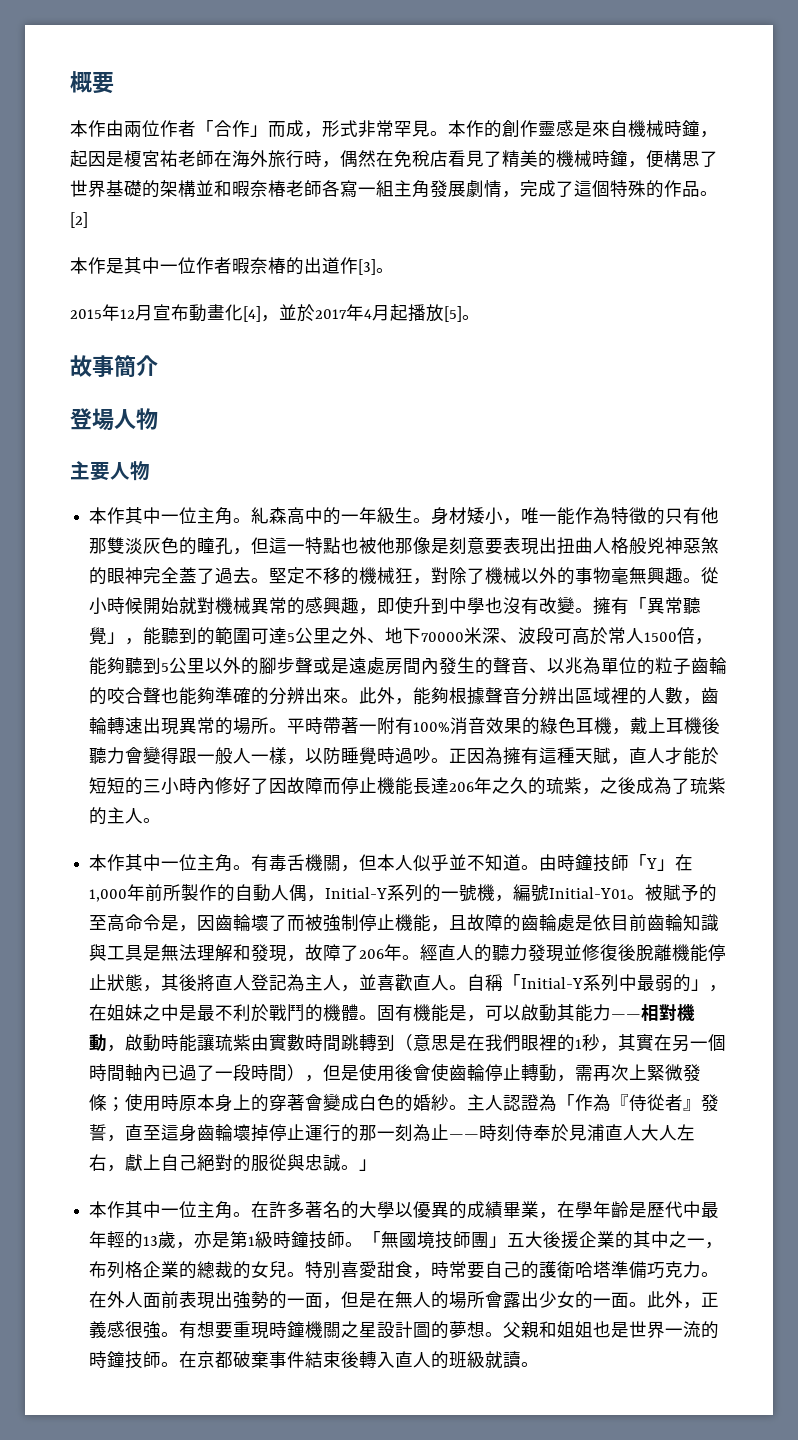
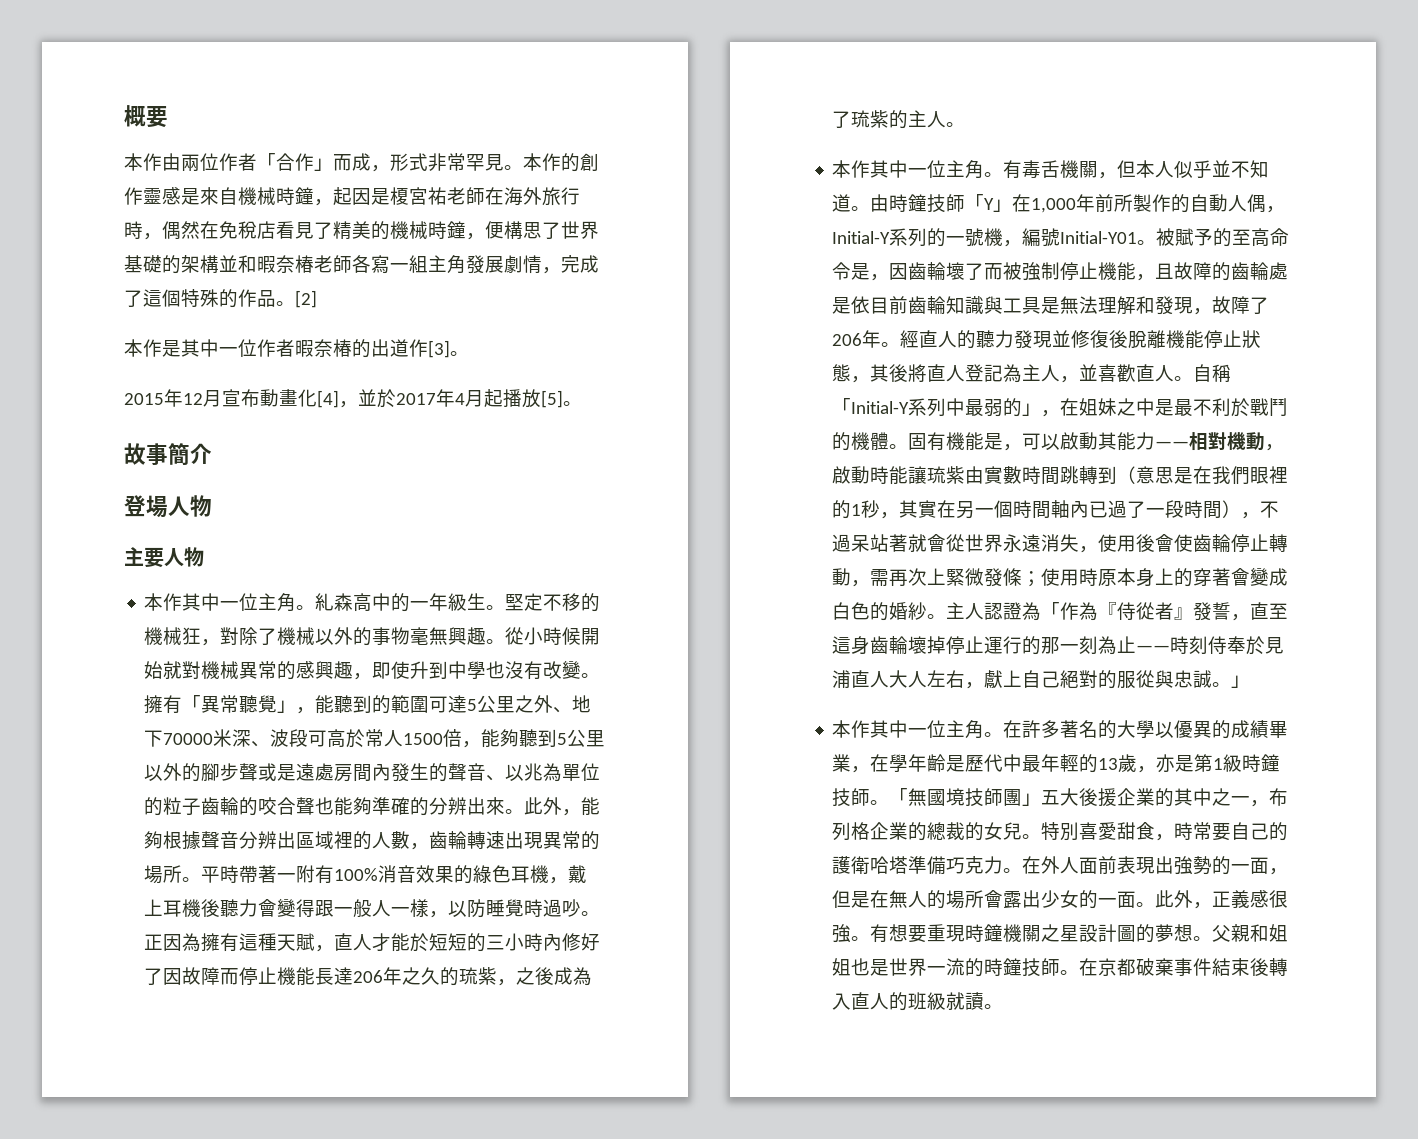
[431,507,720,525] [89,537,720,555] [89,567,270,585] 身材矮小，唯一能作為特徵的只有他那雙淡灰色的瞳孔，但這一特點也被他那像是刻意要表現出扭曲人格般兇神惡煞的眼神完全蓋了過去。 -> (506, 607) none
[323,1064,360,1081] 但是 -> [1260,501,1280,518] [832,534,1099,553] 不過呆站著就會從世界永遠消失，

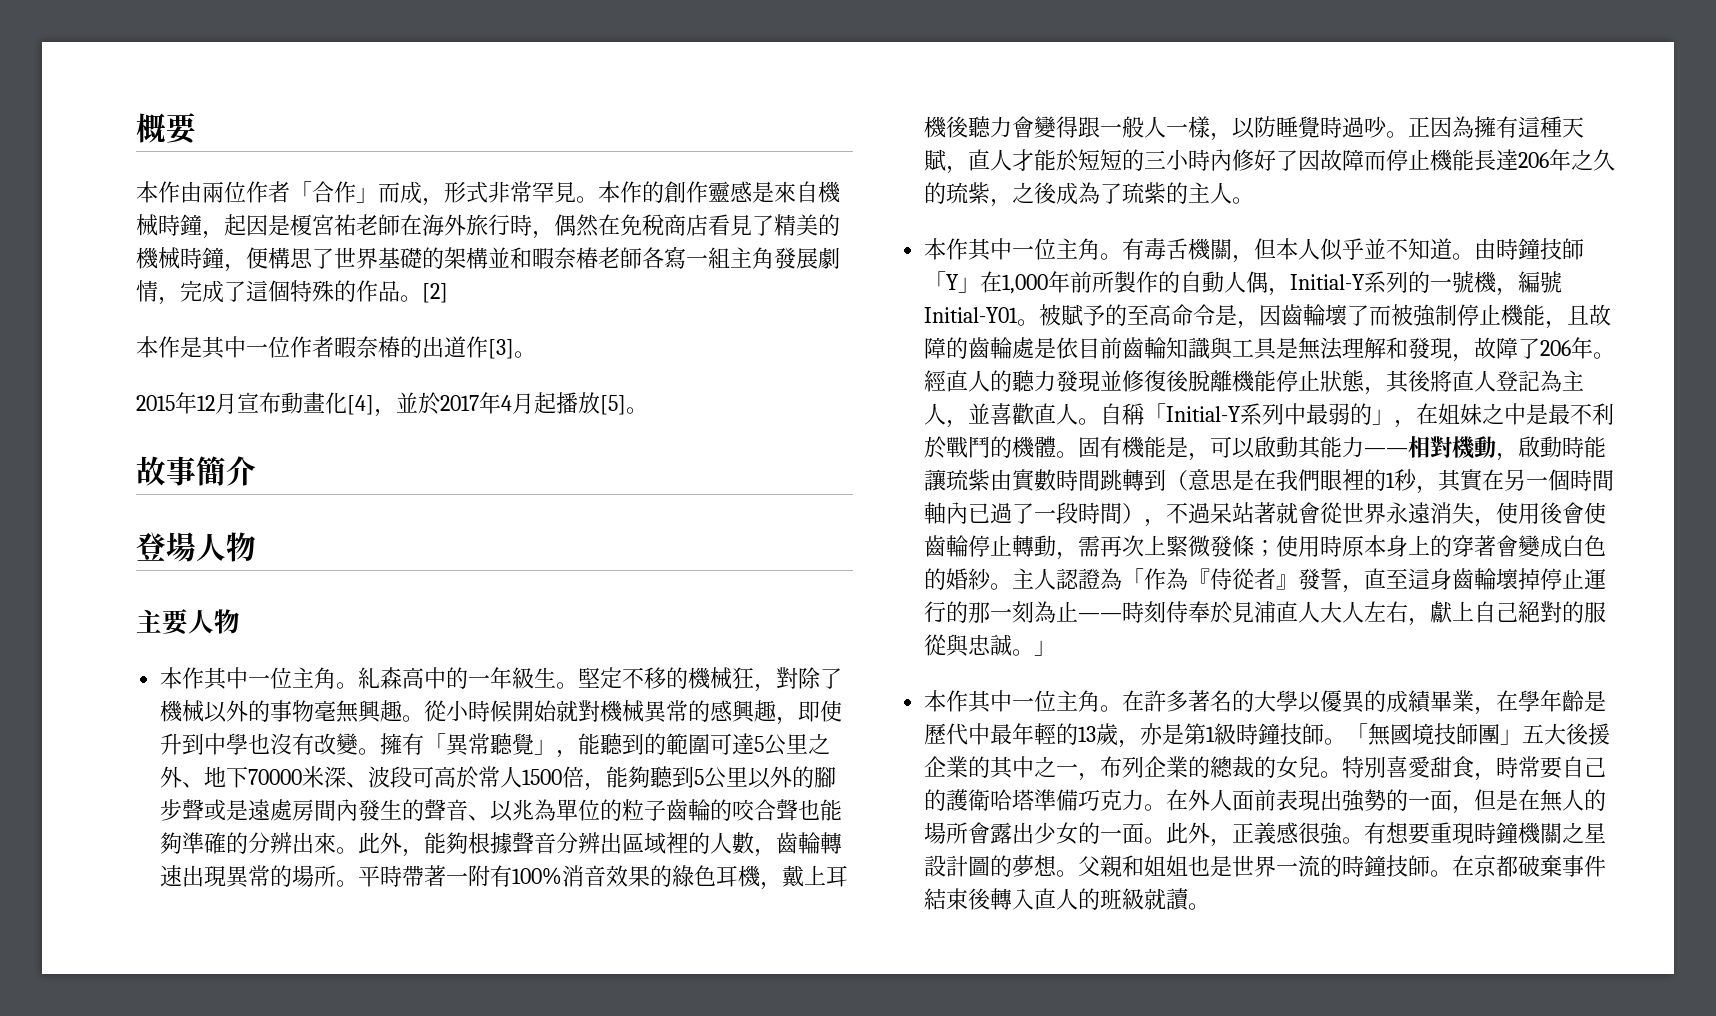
(257, 230) none -> [664,214,686,236] 商
[851,822,871,840] 格 -> (1145, 767) none

